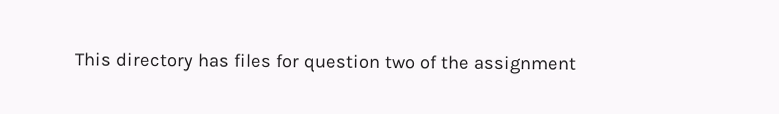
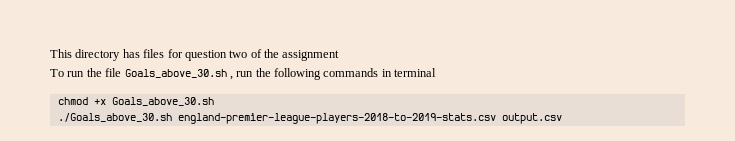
(577, 65) none -> [50,68,437,80] [57,97,214,106] [57,113,562,124] // To run the file Goals_above_30.sh , run the following commands in terminal // chmod +x Goals_above_30.sh // ./Goals_above_30.sh england-premier-league-players-2018-to-2019-stats.csv output.csv

